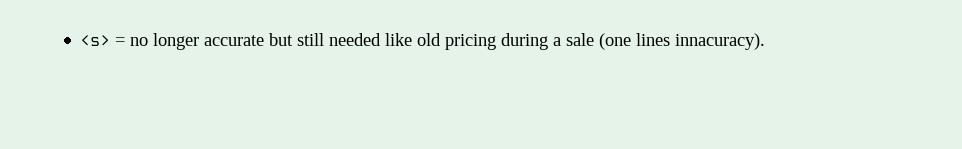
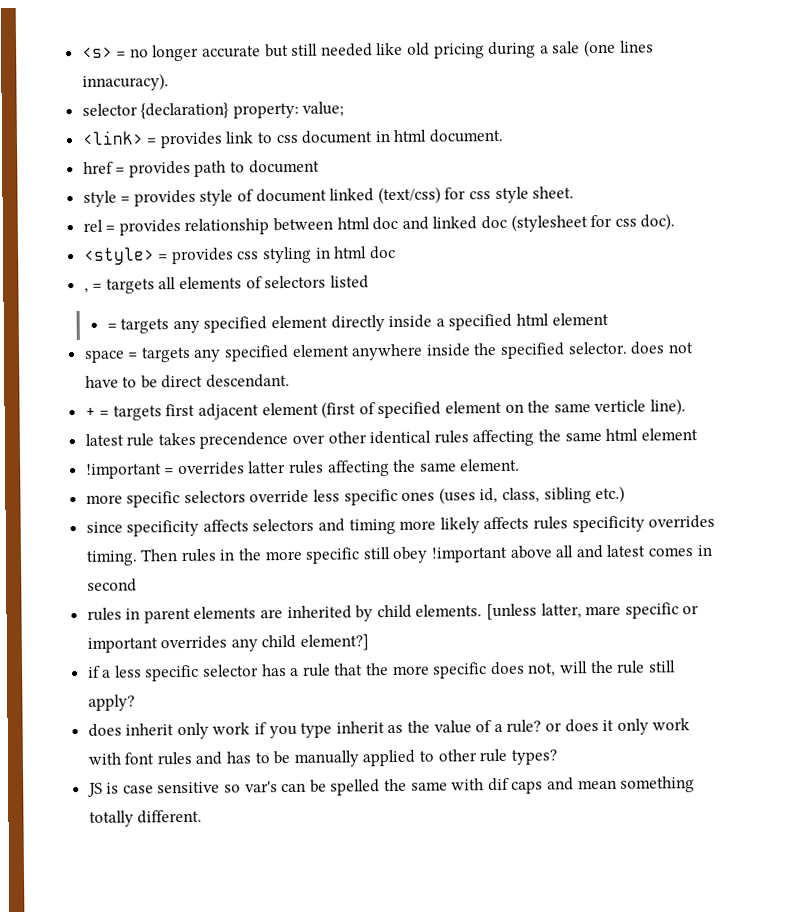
(766, 41) none -> [81,101,345,120] [81,128,504,149] [82,159,320,178] [82,186,575,207] [82,213,676,236] [82,245,396,265] [83,275,369,294] [106,312,609,334] [83,341,694,363] [84,373,291,389] [84,398,686,421] [84,428,698,449] [85,458,521,479] [85,485,626,508] [85,514,716,537] [85,544,712,566] [86,578,137,592] [86,602,700,624] [86,634,370,653] [87,660,676,682] [87,694,135,711] [87,718,691,740] [87,748,557,767] [86,776,696,797] [88,809,203,827] // selector {declaration} property: value; // <link> = provides link to css document in html document. // href = provides path to document // style = provides style of document linked (text/css) for css style sheet. // rel = provides relationship between html doc and linked doc (stylesheet for css doc). // <style> = provides css styling in html doc // , = targets all elements of selectors listed // = targets any specified element directly inside a specified html element // space = targets any specified element anywhere inside the specified selector. does not have to be direct descendant. // + = targets first adjacent element (first of specified element on the same verticle line). // latest rule takes precendence over other identical rules affecting the same html element // !important = overrides latter rules affecting the same element. // more specific selectors override less specific ones (uses id, class, sibling etc.) // since specificity affects selectors and timing more likely affects rules specificity overrides timing. Then rules in the more specific still obey !important above all and latest comes in second // rules in parent elements are inherited by child elements. [unless latter, mare specific or important overrides any child element?] // if a less specific selector has a rule that the more specific does not, will the rule still apply? // does inherit only work if you type inherit as the value of a rule? or does it only work with font rules and has to be manually applied to other rule types? // JS is case sensitive so var's can be spelled the same with dif caps and mean something totally different.

